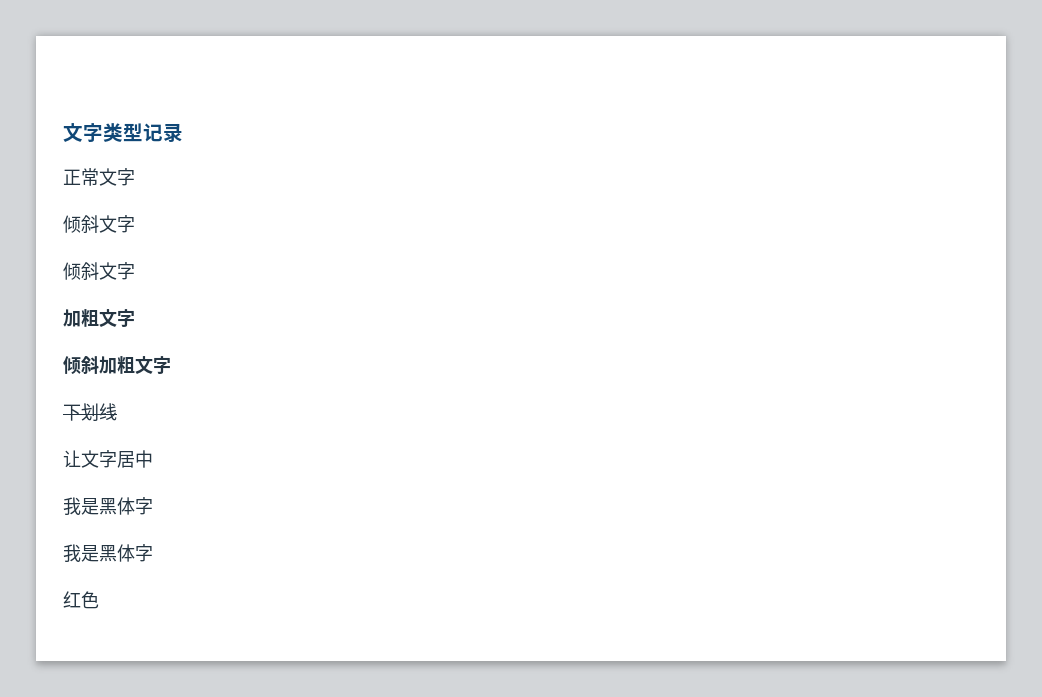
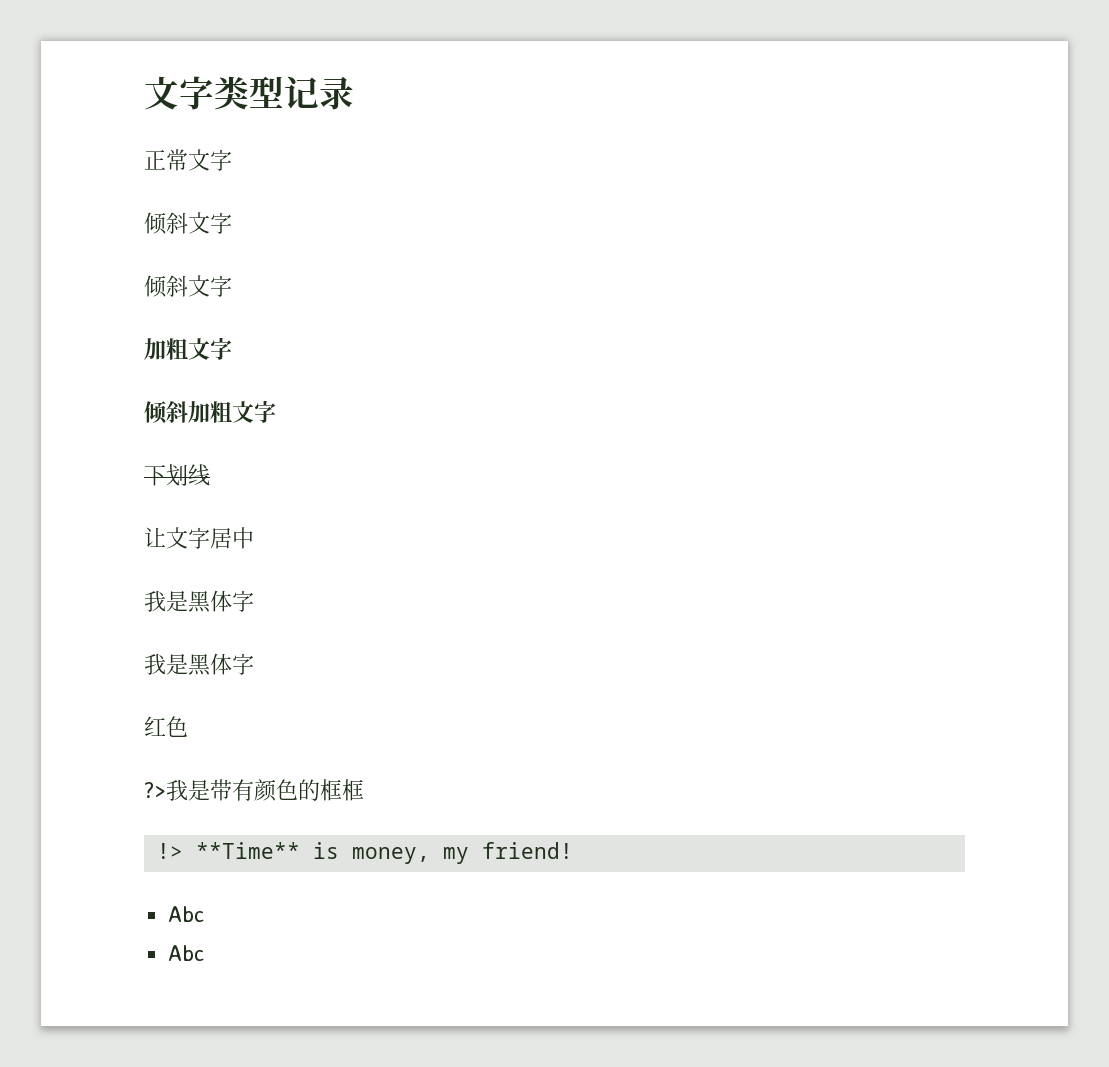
(99, 600) none -> [144,779,364,802] [157,842,574,864] [168,906,205,922] [168,945,205,961] // ?>我是带有颜色的框框 // !> **Time** is money, my friend! // Abc // Abc

